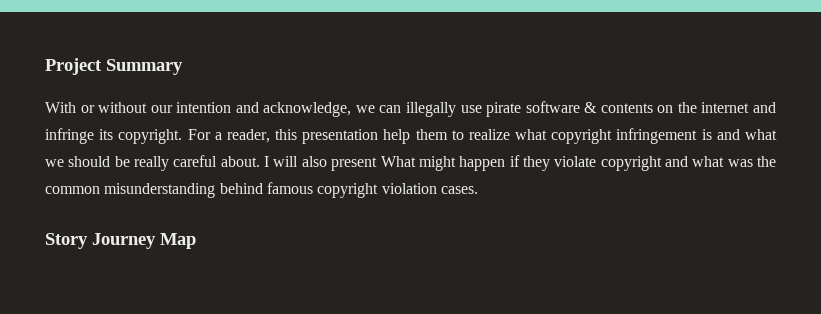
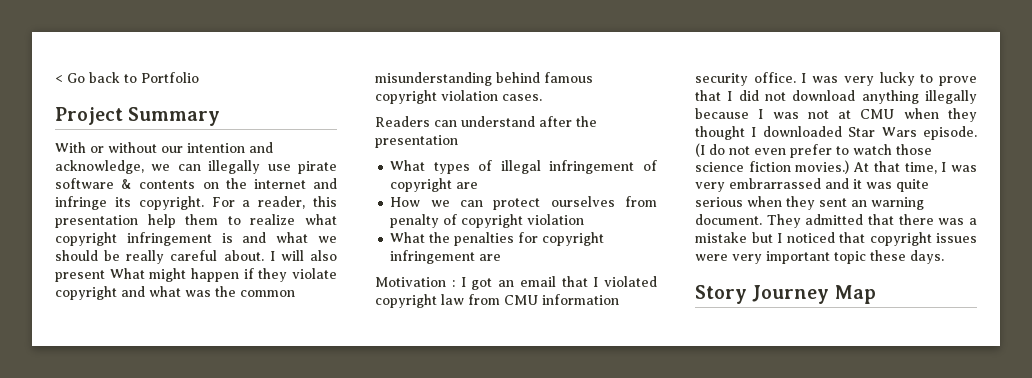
(45, 66) none -> [55,72,199,83] < Go back to Portfolio //
(478, 190) none -> [375,116,597,127] [375,135,458,148] [390,160,657,174] [390,178,479,192] [390,196,657,210] [390,214,585,228] [390,232,605,246] [390,250,502,264] [375,276,657,290] [375,294,619,308] [695,72,977,86] [695,90,977,104] [695,108,977,122] [695,126,977,140] [695,143,932,158] [695,160,977,174] [695,178,929,192] [695,196,924,210] [695,214,977,228] [695,232,977,246] [695,250,944,264] // Readers can understand after the presentation // What types of illegal infringement of copyright are // How we can protect ourselves from penalty of copyright violation // What the penalties for copyright infringement are // Motivation : I got an email that I violated copyright law from CMU information security office. I was very lucky to prove that I did not download anything illegally because I was not at CMU when they thought I downloaded Star Wars episode. (I do not even prefer to watch those science fiction movies.) At that time, I was very embrarrassed and it was quite serious when they sent an warning document. They admitted that there was a mistake but I noticed that copyright issues were very important topic these days.

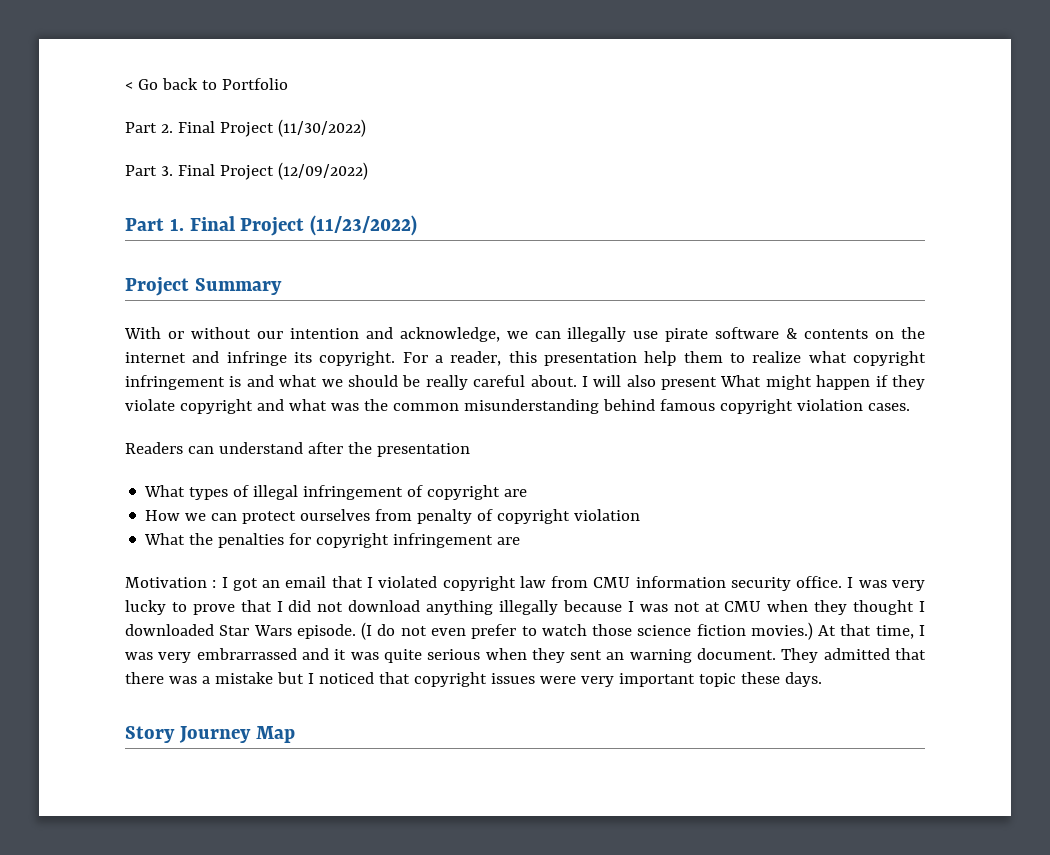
(199, 77) none -> [125,119,366,137] [125,162,368,180] [125,215,418,236] // Part 2. Final Project (11/30/2022) // Part 3. Final Project (12/09/2022) // Part 1. Final Project (11/23/2022)

